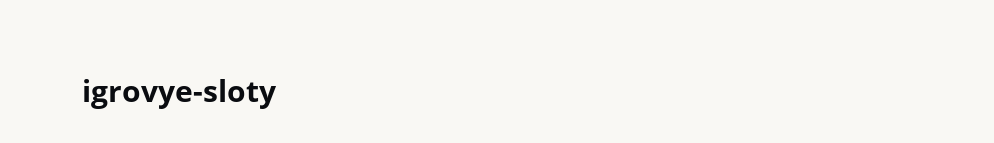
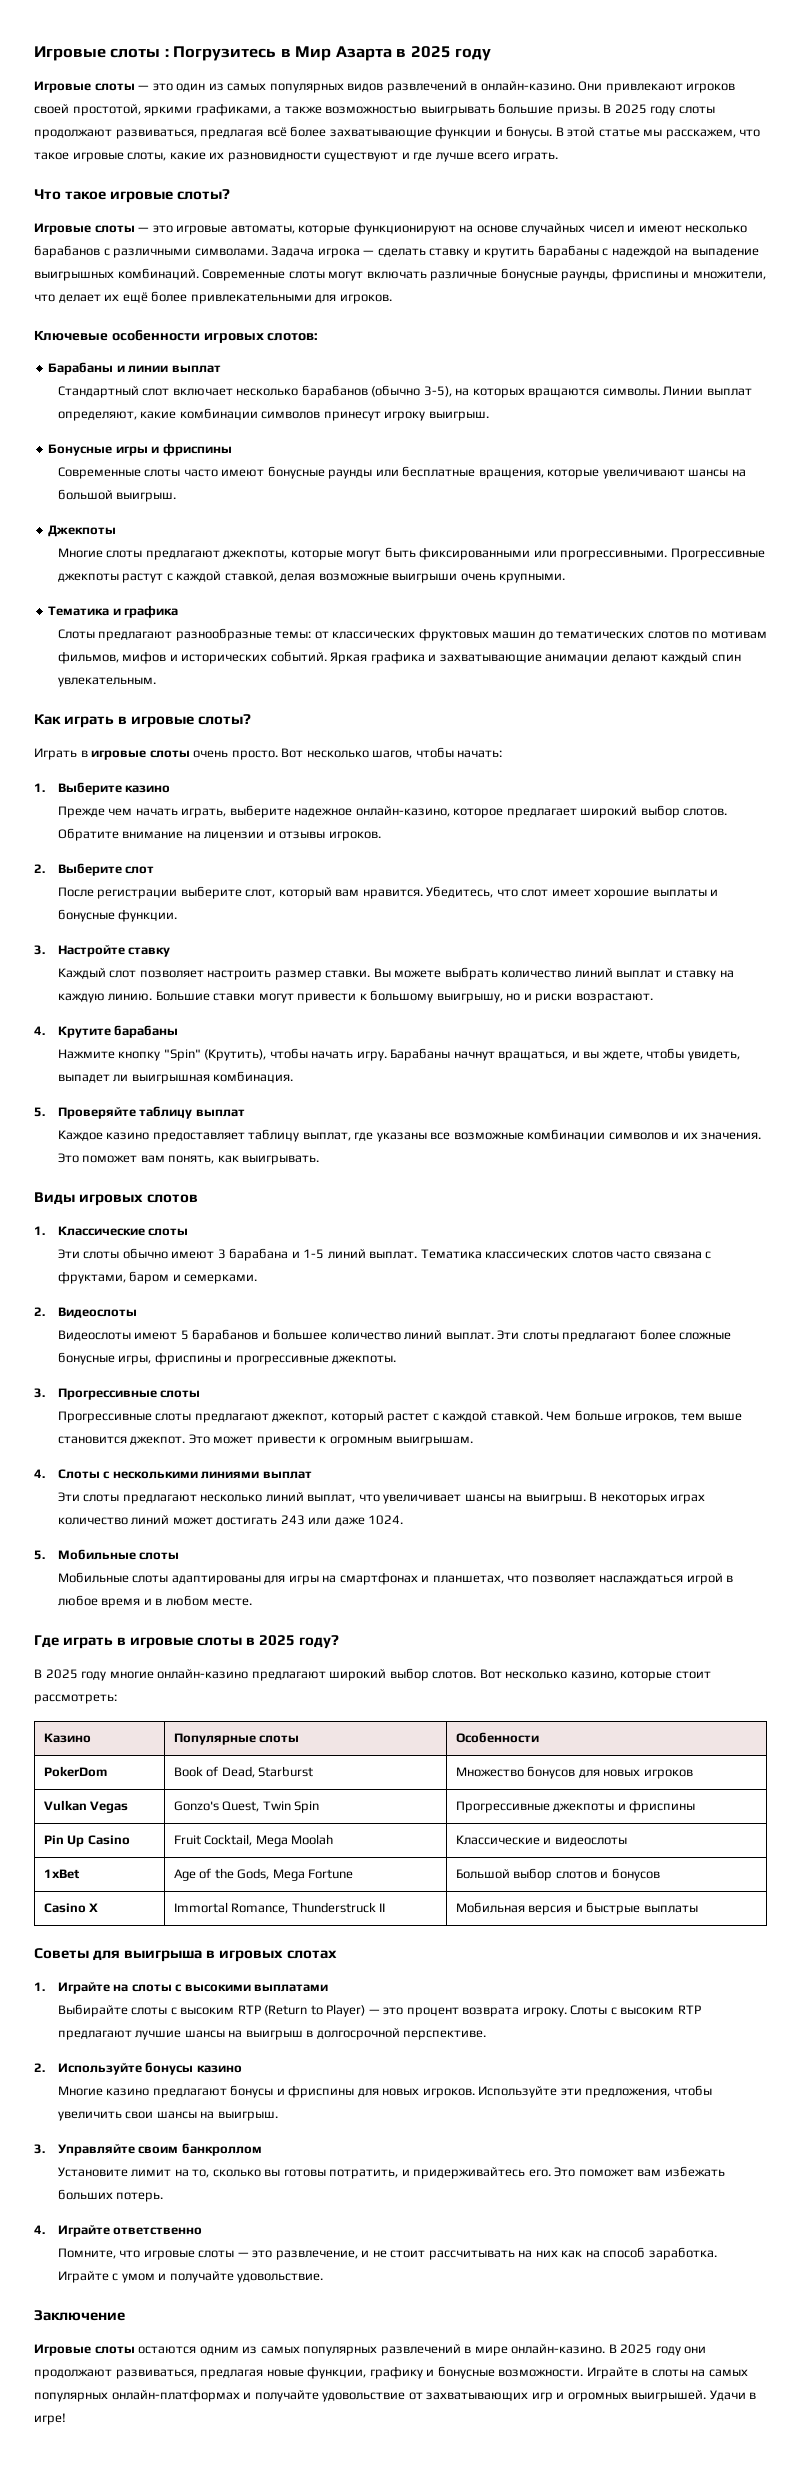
[82,79,277,109] igrovye-sloty -> [34,46,492,61] [34,81,736,93] [34,103,715,116] [34,126,761,139] [34,152,558,162] [34,189,231,203] [34,223,748,235] [34,245,759,258] [34,268,766,281] [34,291,392,304] [34,330,319,343] [48,362,221,375] [57,385,752,398] [57,408,489,421] [48,443,232,456] [57,466,746,479] [57,489,177,502] [48,525,117,537] [57,547,765,560] [57,571,566,583] [48,605,179,618] [57,628,767,641] [57,651,741,664] [57,677,156,687] [34,714,252,728] [34,747,503,760] [34,782,171,795] [57,805,728,818] [57,828,381,841] [34,863,155,876] [57,886,719,899] [57,909,178,922] [34,945,171,957] [57,967,734,980] [57,990,653,1003] [34,1025,179,1038] [57,1048,740,1061] [57,1071,294,1084] [34,1106,245,1119] [57,1129,762,1142] [57,1153,320,1165] [34,1192,199,1206] [34,1226,189,1236] [57,1248,712,1261] [57,1271,258,1284] [34,1307,137,1318] [57,1329,732,1342] [57,1352,397,1365] [34,1388,201,1400] [57,1410,743,1423] [57,1434,474,1446] [34,1469,312,1479] [57,1492,706,1504] [57,1515,404,1526] [34,1549,180,1560] [57,1572,734,1585] [57,1595,253,1608] [34,1635,340,1649] [34,1668,711,1681] [34,1694,117,1704] [43,1733,91,1743] [173,1733,300,1745] [455,1732,539,1743] [43,1766,107,1777] [173,1766,314,1778] [455,1766,693,1779] [43,1800,129,1813] [173,1801,320,1813] [455,1801,696,1813] [43,1835,130,1847] [173,1834,334,1847] [455,1835,627,1846] [43,1869,80,1879] [173,1868,354,1881] [455,1868,660,1881] [43,1903,99,1913] [173,1902,386,1914] [455,1902,698,1915] [34,1948,338,1962] [34,1982,329,1994] [57,2004,701,2017] [57,2028,487,2040] [34,2062,242,2075] [57,2085,712,2098] [57,2111,278,2121] [34,2143,262,2156] [57,2166,725,2179] [57,2189,164,2202] [34,2225,203,2237] [57,2247,717,2260] [57,2271,324,2283] [34,2310,125,2321] [34,2344,707,2356] [34,2366,748,2379] [34,2390,757,2402] [34,2413,66,2425] Игровые слоты : Погрузитесь в Мир Азарта в 2025 году // Игровые слоты — это один из самых популярных видов развлечений в онлайн-казино. Они привлекают игроков своей простотой, яркими графиками, а также возможностью выигрывать большие призы. В 2025 году слоты продолжают развиваться, предлагая всё более захватывающие функции и бонусы. В этой статье мы расскажем, что такое игровые слоты, какие их разновидности существуют и где лучше всего играть. // Что такое игровые слоты? // Игровые слоты — это игровые автоматы, которые функционируют на основе случайных чисел и имеют несколько барабанов с различными символами. Задача игрока — сделать ставку и крутить барабаны с надеждой на выпадение выигрышных комбинаций. Современные слоты могут включать различные бонусные раунды, фриспины и множители, что делает их ещё более привлекательными для игроков. // Ключевые особенности игровых слотов: // Барабаны и линии выплат // Стандартный слот включает несколько барабанов (обычно 3-5), на которых вращаются символы. Линии выплат определяют, какие комбинации символов принесут игроку выигрыш. // Бонусные игры и фриспины // Современные слоты часто имеют бонусные раунды или бесплатные вращения, которые увеличивают шансы на большой выигрыш. // Джекпоты // Многие слоты предлагают джекпоты, которые могут быть фиксированными или прогрессивными. Прогрессивные джекпоты растут с каждой ставкой, делая возможные выигрыши очень крупными. // Тематика и графика // Слоты предлагают разнообразные темы: от классических фруктовых машин до тематических слотов по мотивам фильмов, мифов и исторических событий. Яркая графика и захватывающие анимации делают каждый спин увлекательным. // Как играть в игровые слоты? // Играть в игровые слоты очень просто. Вот несколько шагов, чтобы начать: // 1. Выберите казино // Прежде чем начать играть, выберите надежное онлайн-казино, которое предлагает широкий выбор слотов. Обратите внимание на лицензии и отзывы игроков. // 2. Выберите слот // После регистрации выберите слот, который вам нравится. Убедитесь, что слот имеет хорошие выплаты и бонусные функции. // 3. Настройте ставку // Каждый слот позволяет настроить размер ставки. Вы можете выбрать количество линий выплат и ставку на каждую линию. Большие ставки могут привести к большому выигрышу, но и риски возрастают. // 4. Крутите барабаны // Нажмите кнопку "Spin" (Крутить), чтобы начать игру. Барабаны начнут вращаться, и вы ждете, чтобы увидеть, выпадет ли выигрышная комбинация. // 5. Проверяйте таблицу выплат // Каждое казино предоставляет таблицу выплат, где указаны все возможные комбинации символов и их значения. Это поможет вам понять, как выигрывать. // Виды игровых слотов // 1. Классические слоты // Эти слоты обычно имеют 3 барабана и 1-5 линий выплат. Тематика классических слотов часто связана с фруктами, баром и семерками. // 2. Видеослоты // Видеослоты имеют 5 барабанов и большее количество линий выплат. Эти слоты предлагают более сложные бонусные игры, фриспины и прогрессивные джекпоты. // 3. Прогрессивные слоты // Прогрессивные слоты предлагают джекпот, который растет с каждой ставкой. Чем больше игроков, тем выше становится джекпот. Это может привести к огромным выигрышам. // 4. Слоты с несколькими линиями выплат // Эти слоты предлагают несколько линий выплат, что увеличивает шансы на выигрыш. В некоторых играх количество линий может достигать 243 или даже 1024. // 5. Мобильные слоты // Мобильные слоты адаптированы для игры на смартфонах и планшетах, что позволяет наслаждаться игрой в любое время и в любом месте. // Где играть в игровые слоты в 2025 году? // В 2025 году многие онлайн-казино предлагают широкий выбор слотов. Вот несколько казино, которые стоит рассмотреть: // Казино | Популярные слоты | Особенности // PokerDom | Book of Dead, Starburst | Множество бонусов для новых игроков // Vulkan Vegas | Gonzo's Quest, Twin Spin | Прогрессивные джекпоты и фриспины // Pin Up Casino | Fruit Cocktail, Mega Moolah | Классические и видеослоты // 1xBet | Age of the Gods, Mega Fortune | Большой выбор слотов и бонусов // Casino X | Immortal Romance, Thunderstruck II | Мобильная версия и быстрые выплаты // Советы для выигрыша в игровых слотах // 1. Играйте на слоты с высокими выплатами // Выбирайте слоты с высоким RTP (Return to Player) — это процент возврата игроку. Слоты с высоким RTP предлагают лучшие шансы на выигрыш в долгосрочной перспективе. // 2. Используйте бонусы казино // Многие казино предлагают бонусы и фриспины для новых игроков. Используйте эти предложения, чтобы увеличить свои шансы на выигрыш. // 3. Управляйте своим банкроллом // Установите лимит на то, сколько вы готовы потратить, и придерживайтесь его. Это поможет вам избежать больших потерь. // 4. Играйте ответственно // Помните, что игровые слоты — это развлечение, и не стоит рассчитывать на них как на способ заработка. Играйте с умом и получайте удовольствие. // Заключение // Игровые слоты остаются одним из самых популярных развлечений в мире онлайн-казино. В 2025 году они продолжают развиваться, предлагая новые функции, графику и бонусные возможности. Играйте в слоты на самых популярных онлайн-платформах и получайте удовольствие от захватывающих игр и огромных выигрышей. Удачи в игре!

